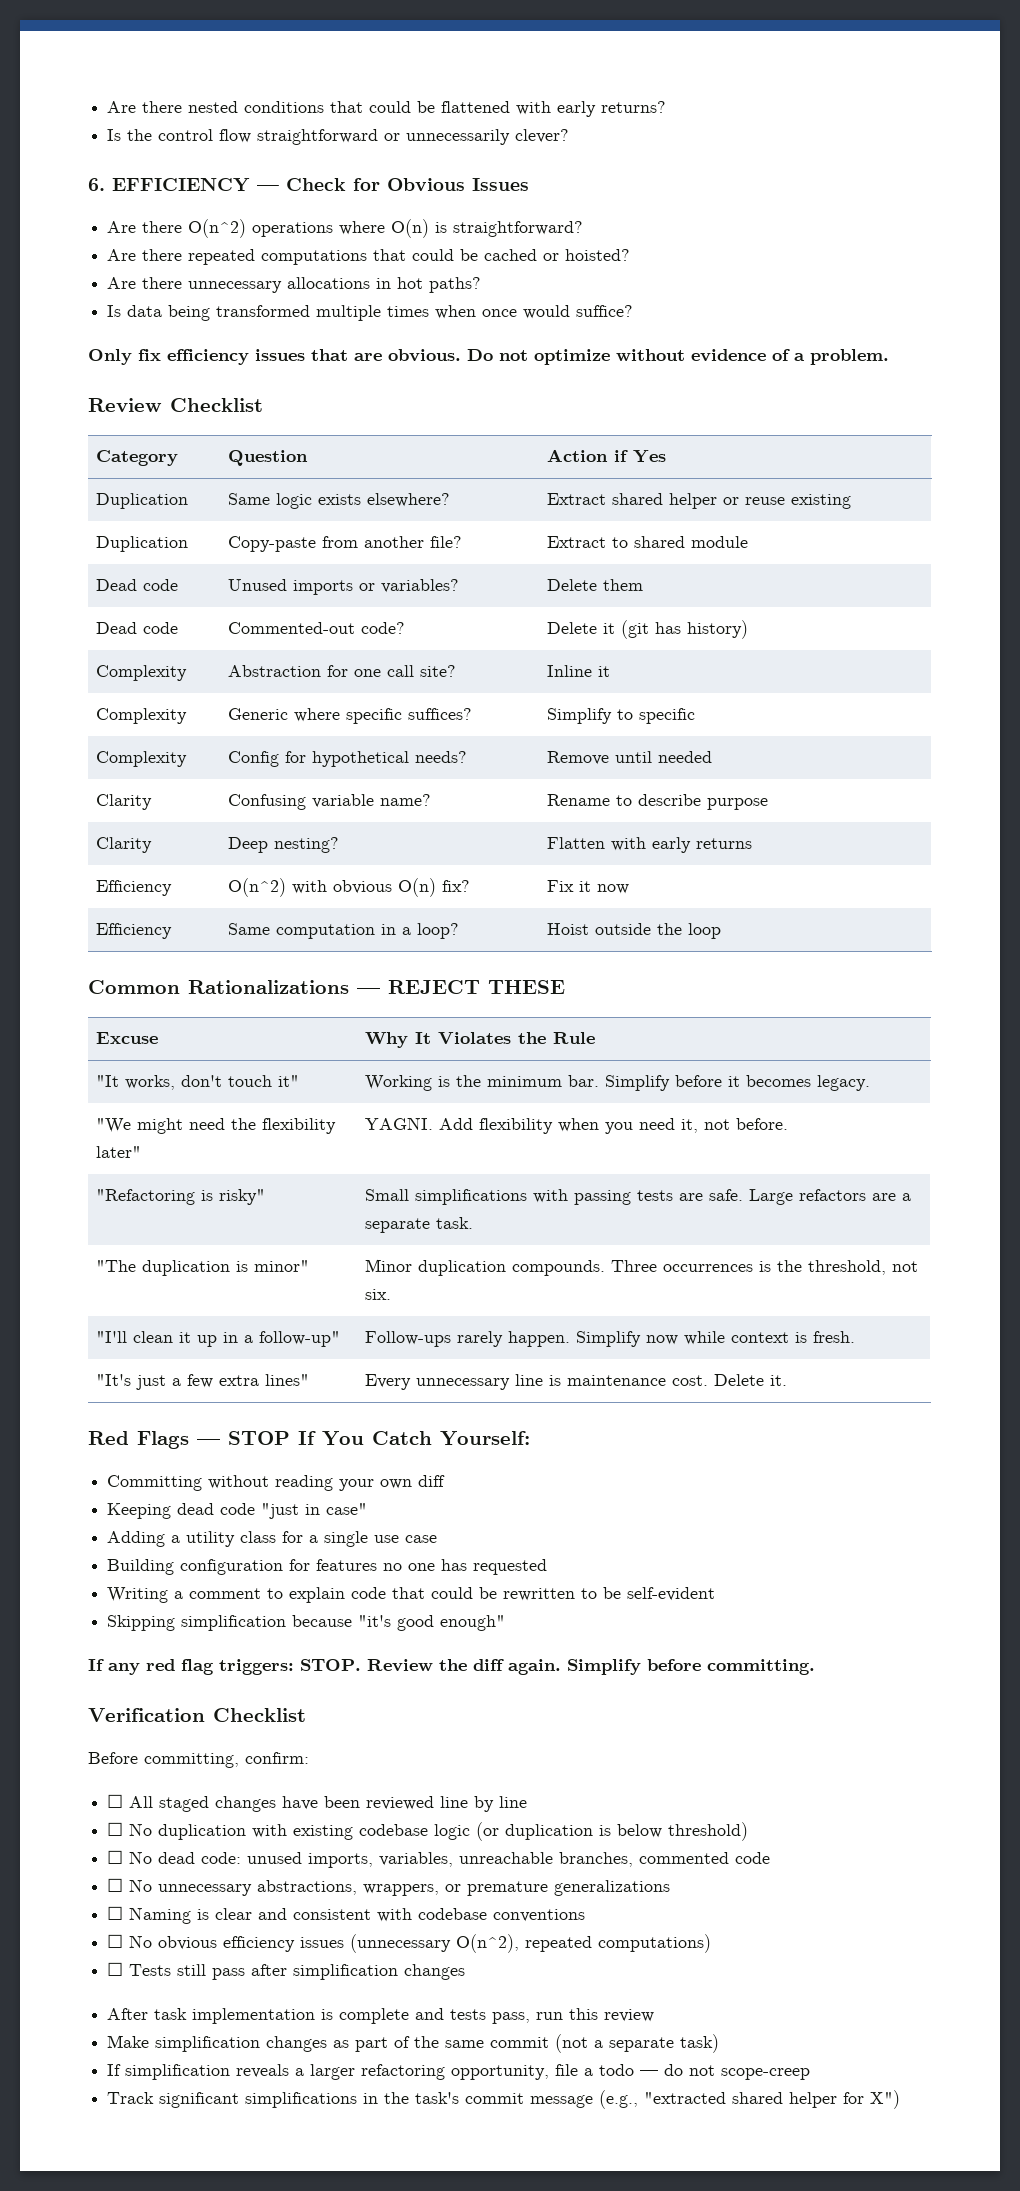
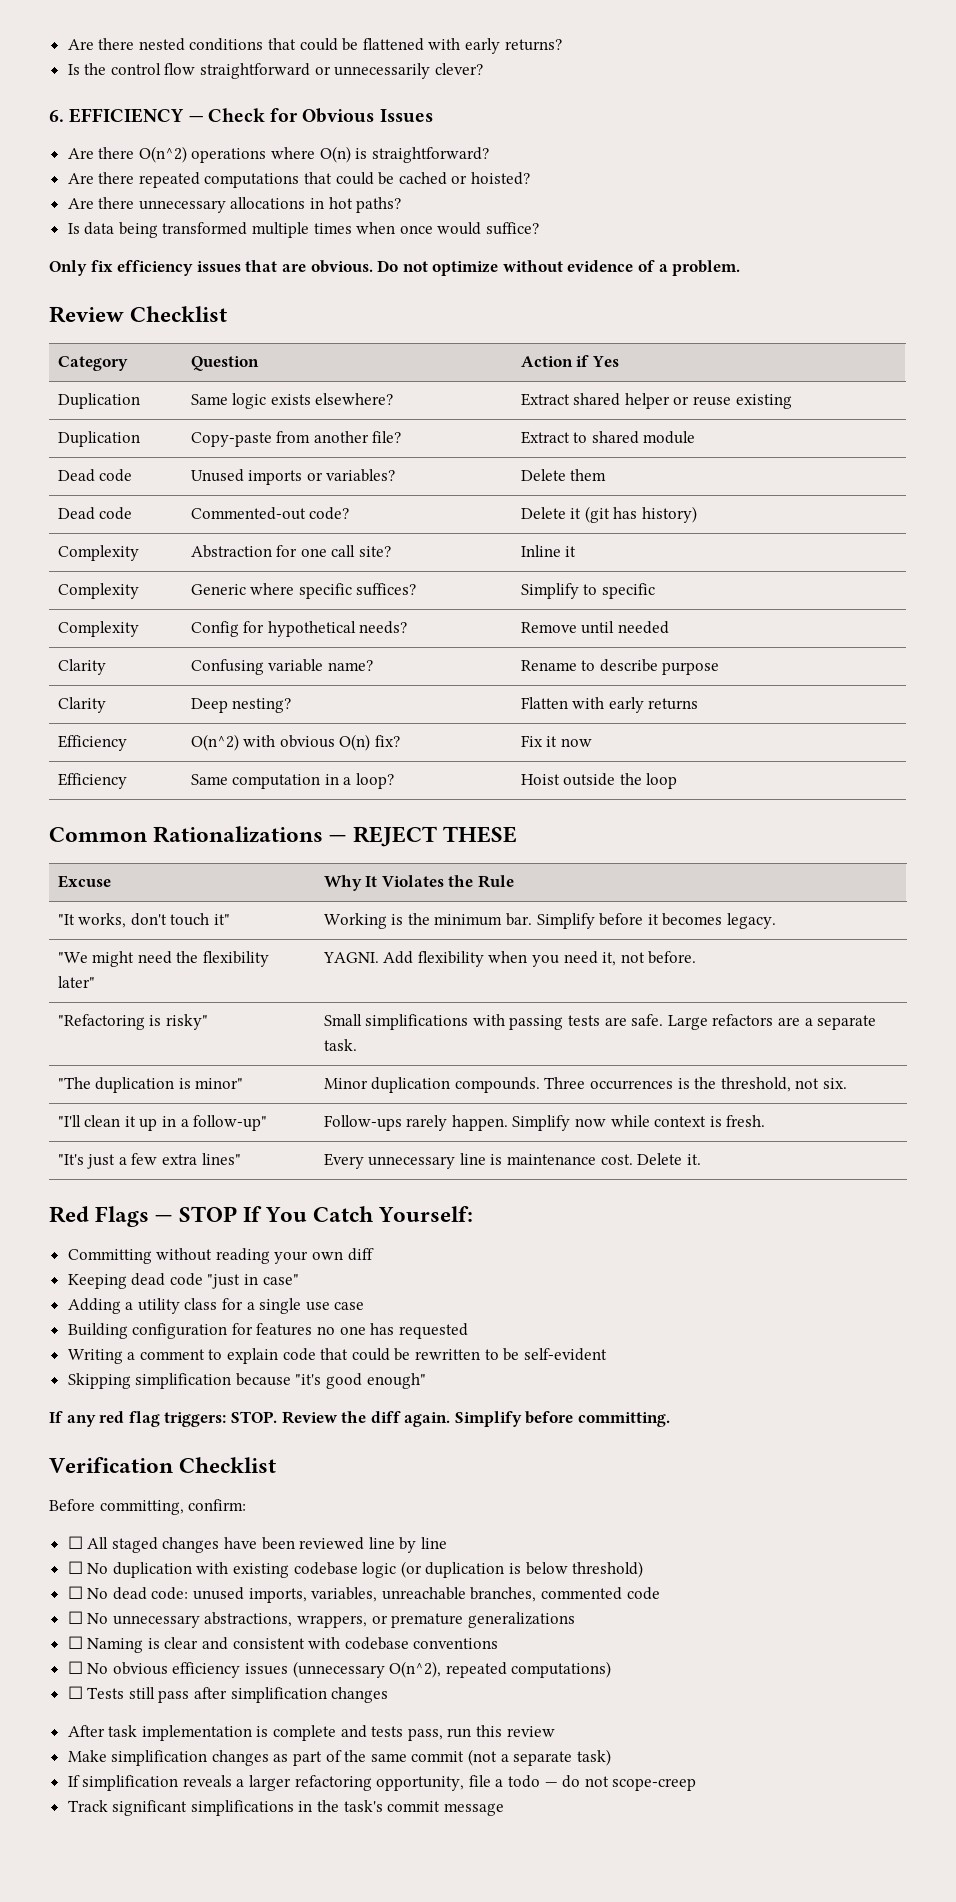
[599,2090,901,2109] (e.g., "extracted shared helper for X") -> (504, 1809) none

